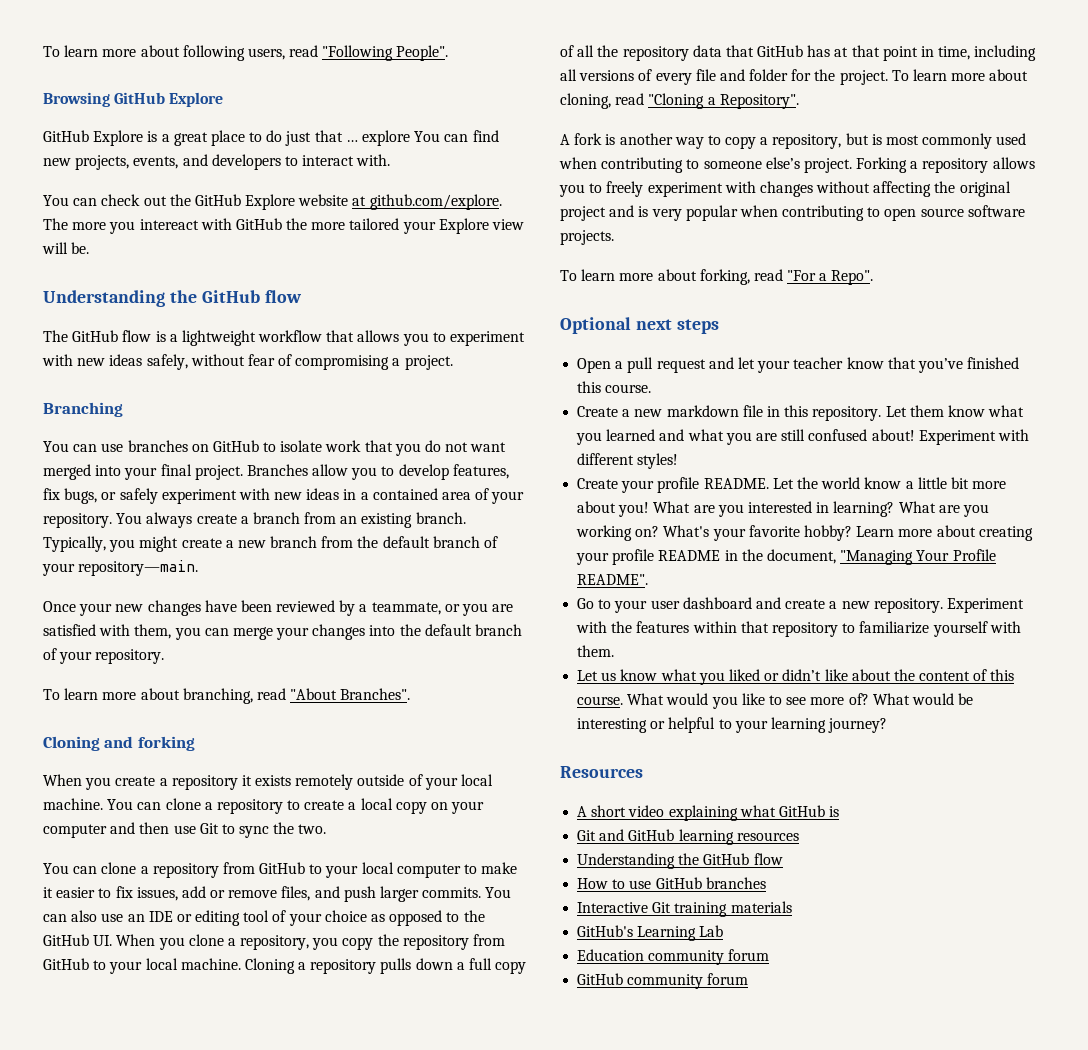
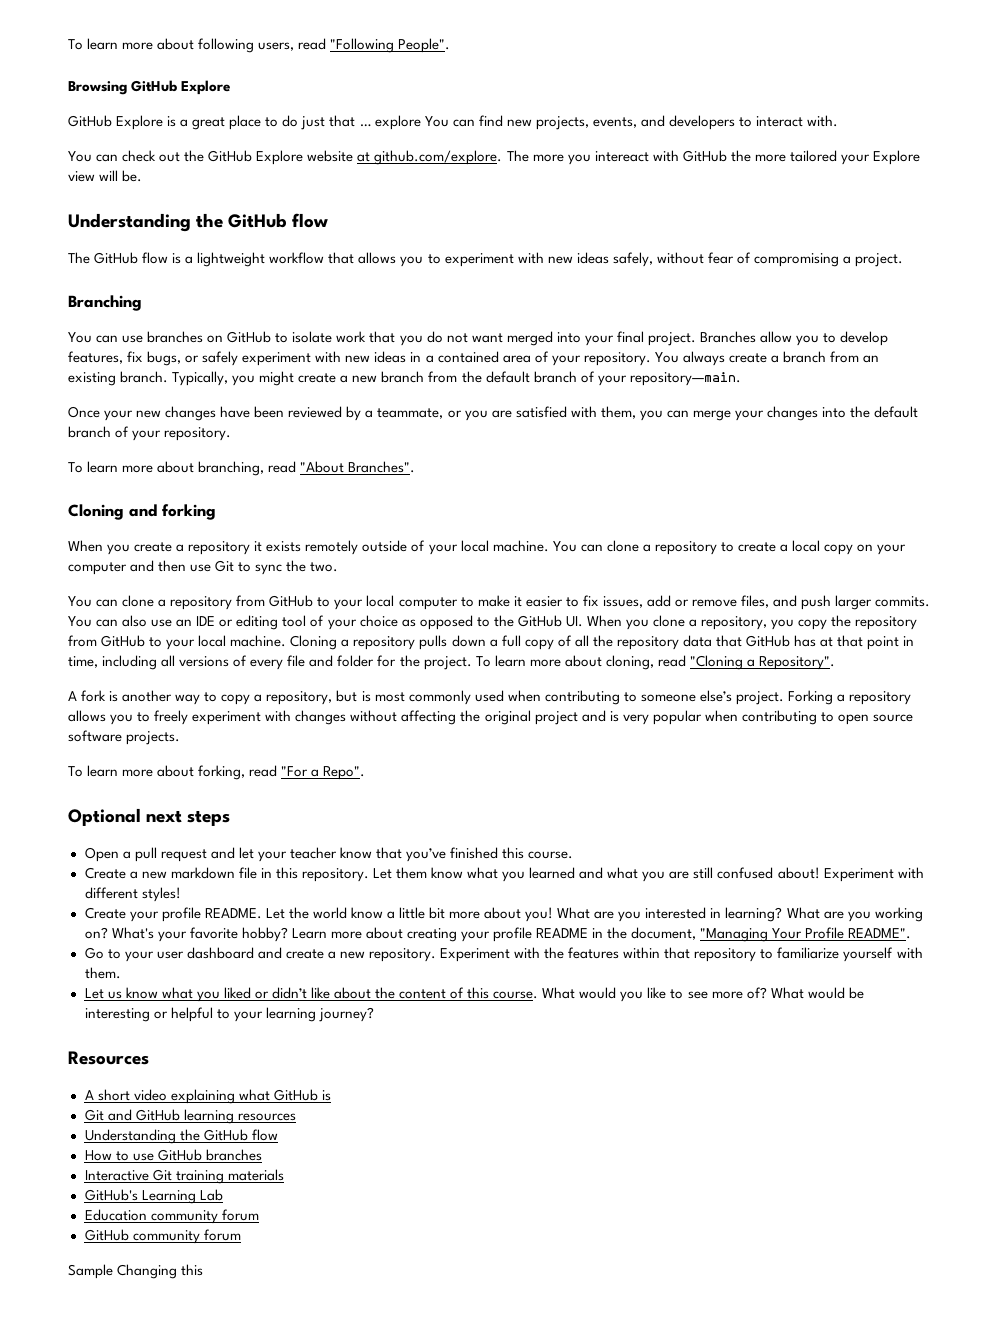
(749, 979) none -> [68,1264,204,1279] // Sample Changing this

